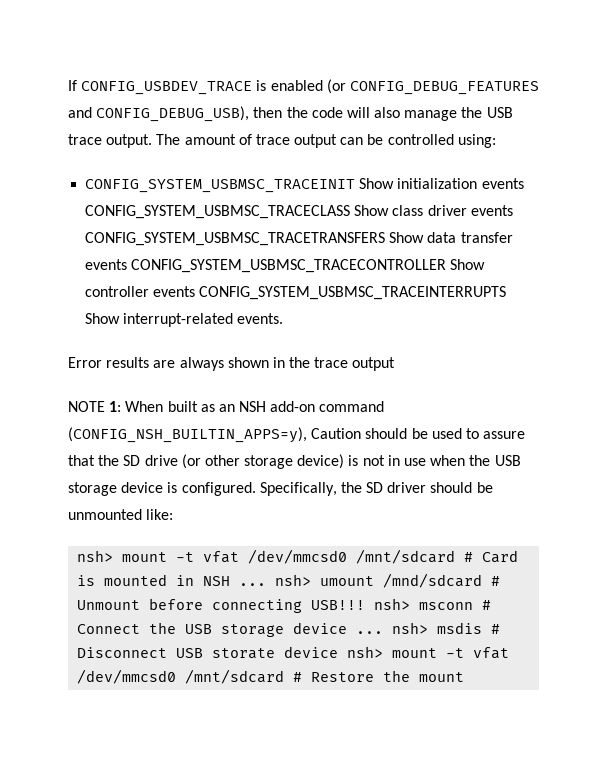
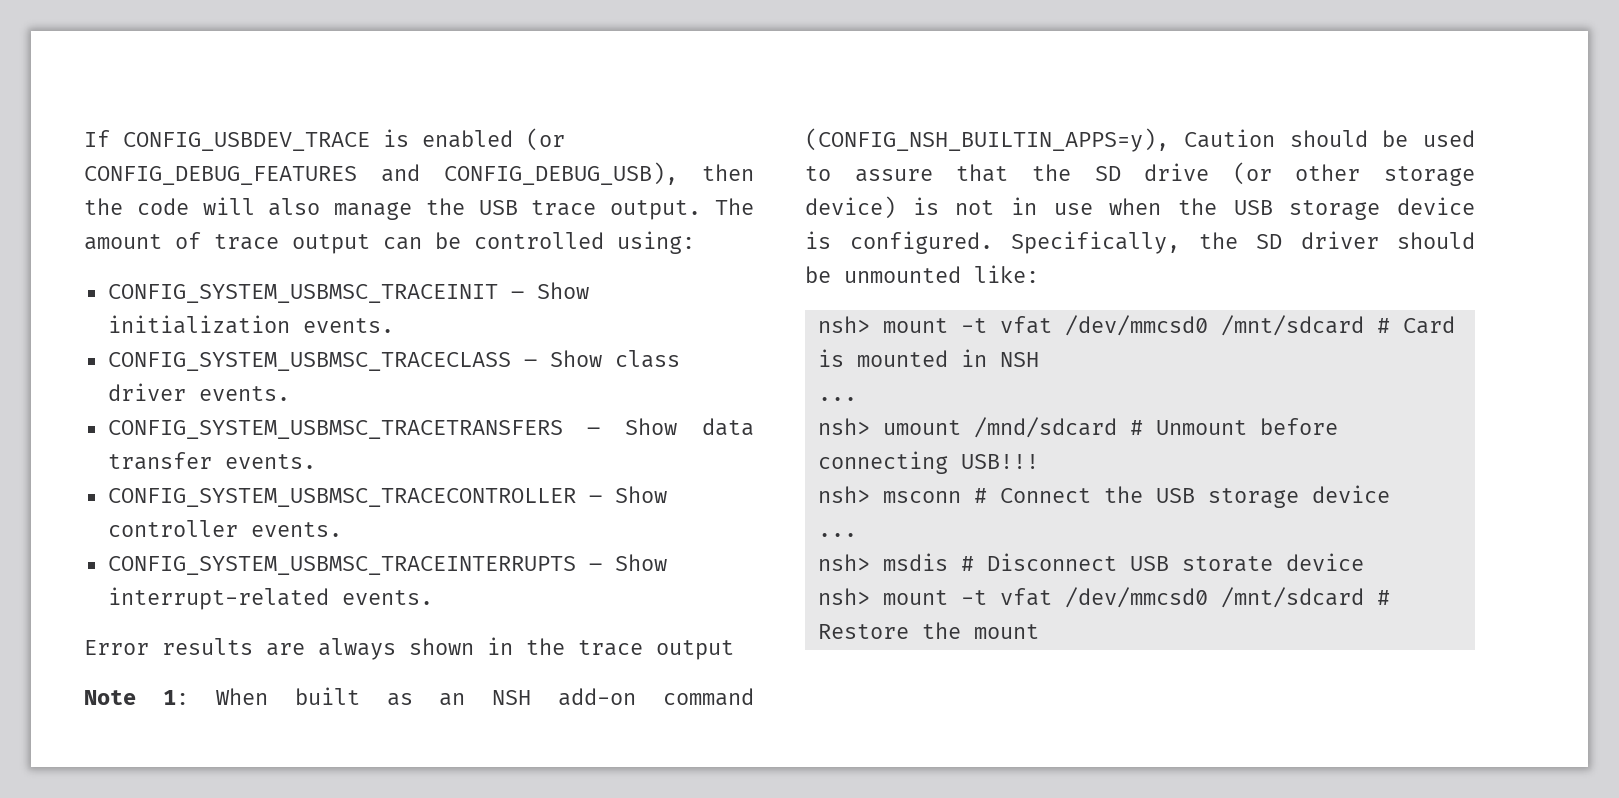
(356, 186) none -> [510,291,524,299] –
[481,178,524,189] [85,205,513,219] [85,232,513,246] [85,259,486,273] [85,286,507,300] events CONFIG_SYSTEM_USBMSC_TRACECLASS Show class driver events CONFIG_SYSTEM_USBMSC_TRACETRANSFERS Show data transfer events CONFIG_SYSTEM_USBMSC_TRACECONTROLLER Show controller events CONFIG_SYSTEM_USBMSC_TRACEINTERRUPTS -> [302,318,394,333] [107,350,680,371] [107,383,290,401] [107,418,754,439] [107,452,316,470] [107,486,667,507] [107,520,342,537] [107,556,602,575] events. // CONFIG_SYSTEM_USBMSC_TRACECLASS – Show class driver events. // CONFIG_SYSTEM_USBMSC_TRACETRANSFERS – Show data transfer events. // CONFIG_SYSTEM_USBMSC_TRACECONTROLLER – Show controller events. // CONFIG_SYSTEM_USBMSC_TRACEINTERRUPTS –
[68,401,105,412] NOTE -> [84,690,136,705] Note
[239,583,267,586] ... -> [817,397,857,401] // ... //
(366, 605) none -> (1039, 461) //
[356,631,384,634] ... -> [817,533,857,537] // ... //
(339, 652) none -> (1364, 562) //

